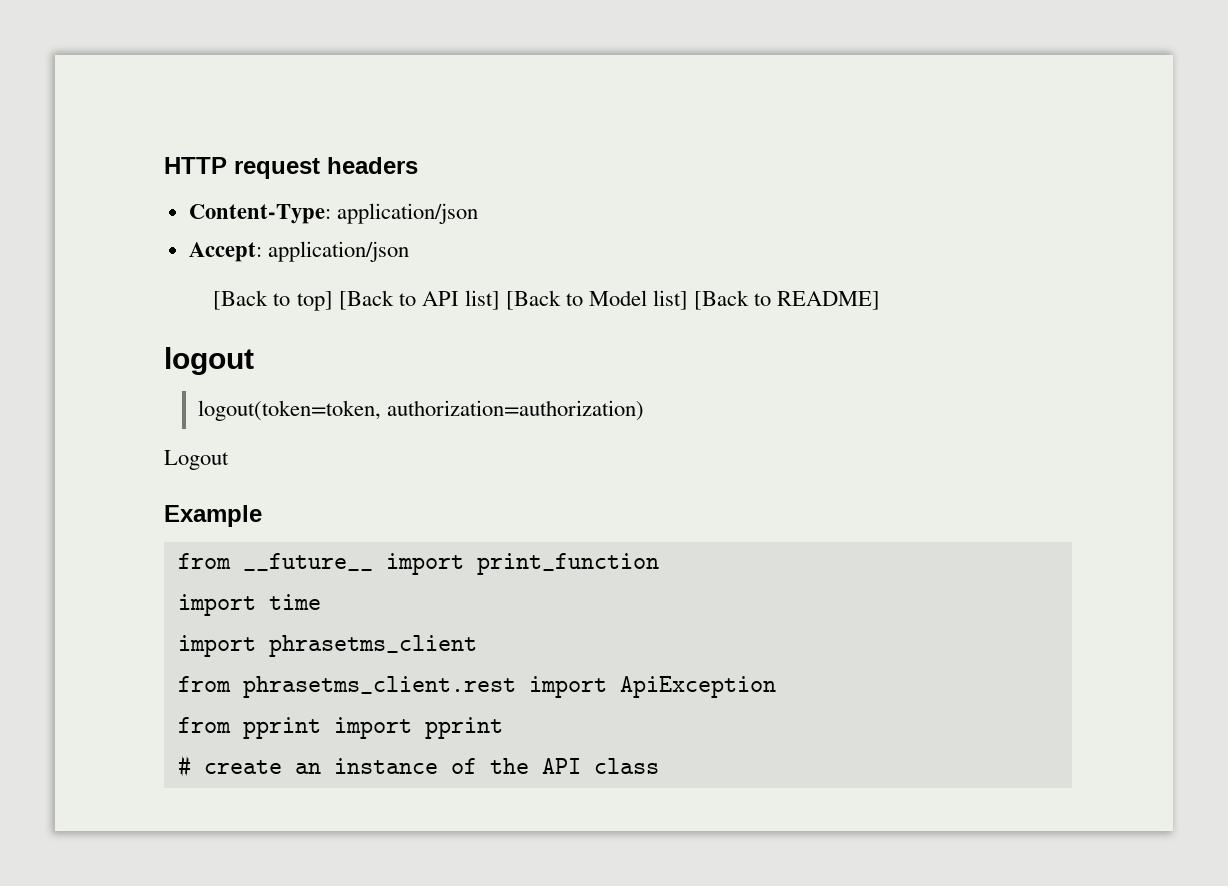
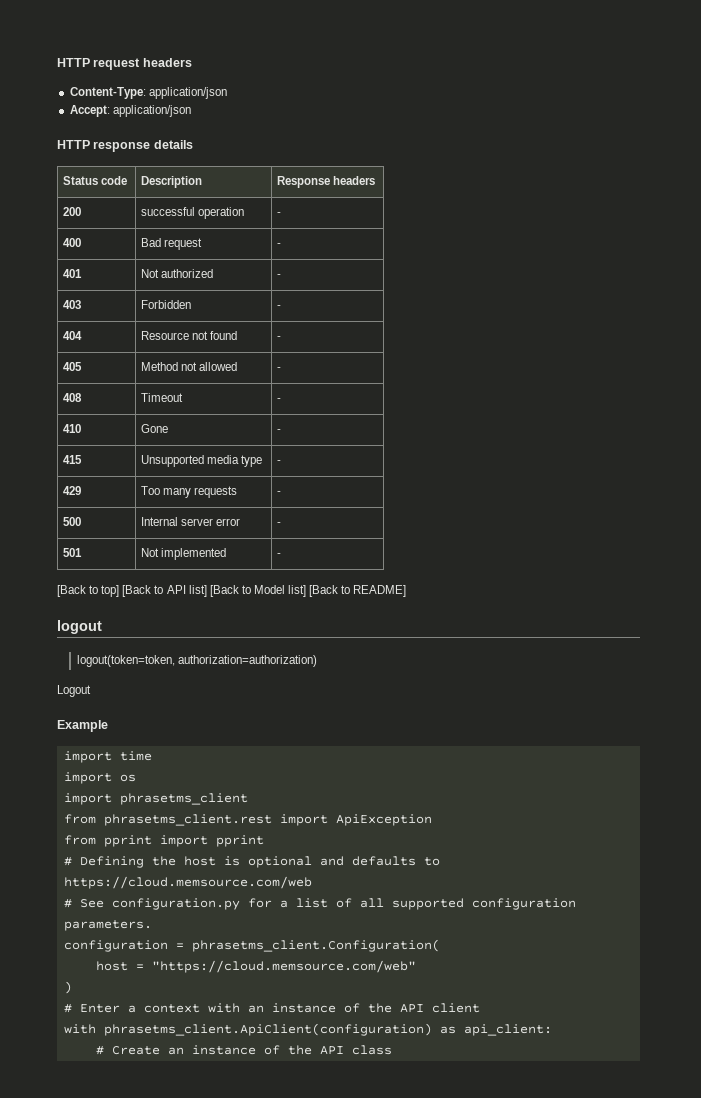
(409, 251) none -> [57,140,193,152] [63,176,128,185] [141,176,203,188] [277,176,376,188] [63,207,82,216] [141,207,245,219] [277,212,282,216] [63,238,82,247] [141,238,203,250] [277,243,282,247] [63,269,83,278] [141,269,214,278] [277,274,282,278] [63,300,82,309] [141,300,192,309] [277,305,282,309] [63,331,83,340] [141,331,238,340] [277,336,282,340] [63,362,83,371] [141,362,238,371] [277,367,282,371] [63,393,83,402] [141,393,184,402] [277,398,282,402] [63,424,82,433] [141,424,169,433] [277,429,282,433] [63,455,83,464] [141,455,263,467] [277,460,282,464] [63,486,82,495] [141,486,238,498] [277,491,282,495] [63,517,82,526] [141,517,241,526] [277,522,282,526] [63,548,83,557] [141,548,227,560] [277,553,282,557] // HTTP response details // Status code | Description | Response headers // 200 | successful operation | - // 400 | Bad request | - // 401 | Not authorized | - // 403 | Forbidden | - // 404 | Resource not found | - // 405 | Method not allowed | - // 408 | Timeout | - // 410 | Gone | - // 415 | Unsupported media type | - // 429 | Too many requests | - // 500 | Internal server error | - // 501 | Not implemented | -
[177,553,659,575] [177,594,321,616] from __future__ import print_function // import time -> [63,751,152,763] [63,772,136,784] import time // import os
[203,760,282,774] create -> [79,856,440,868] [63,876,312,889] [63,898,576,910] [63,920,152,931] [63,939,440,952] [95,960,416,973] [63,981,72,994] [63,1003,480,1013] [63,1023,552,1036] [95,1046,160,1055] Defining the host is optional and defaults to https://cloud.memsource.com/web // # See configuration.py for a list of all supported configuration parameters. // configuration = phrasetms_client.Configuration( // host = "https://cloud.memsource.com/web" // ) // # Enter a context with an instance of the API client // with phrasetms_client.ApiClient(configuration) as api_client: // # Create

